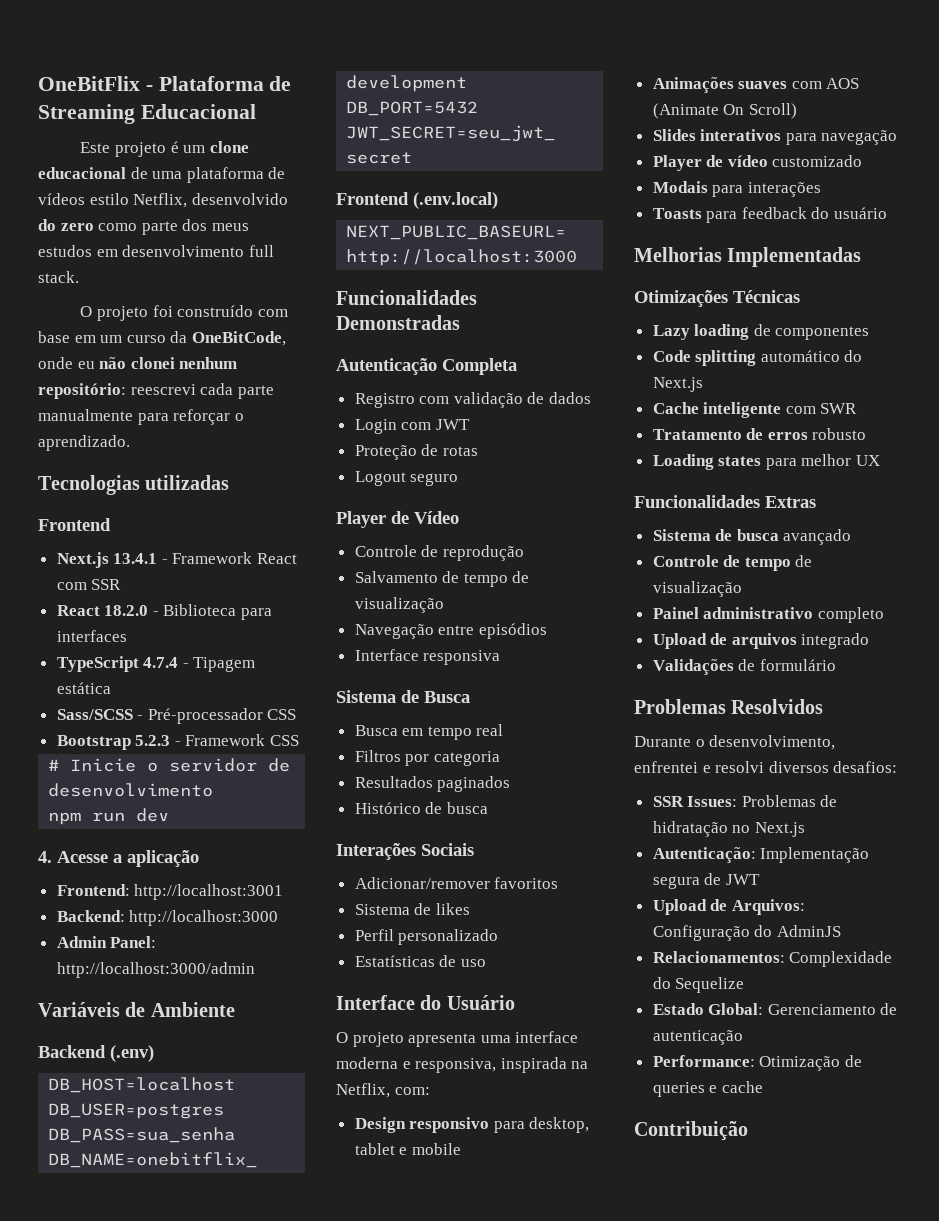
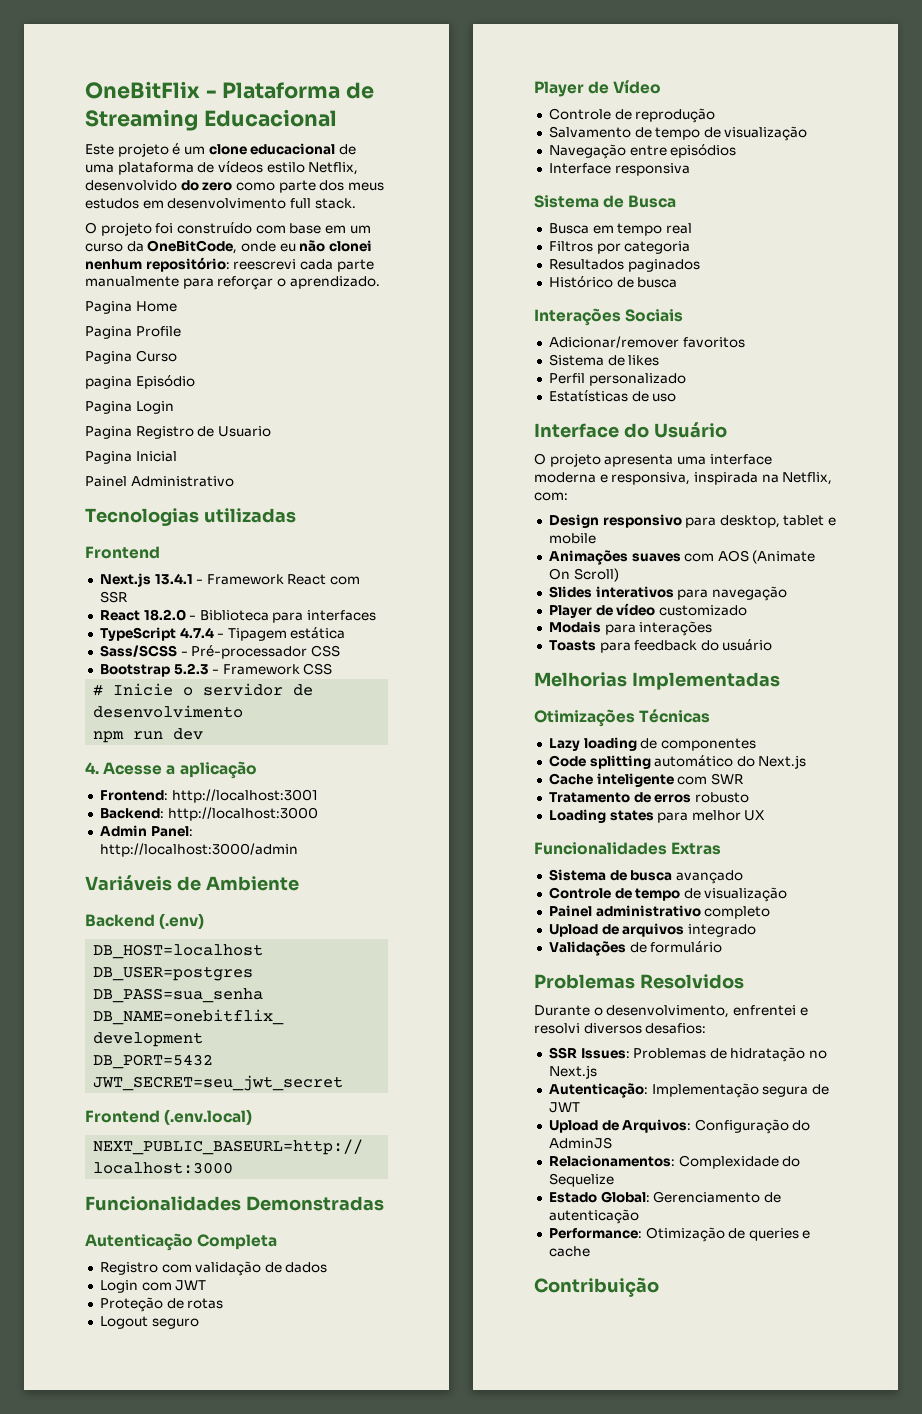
(130, 443) none -> [85,301,177,314] [85,326,181,339] [85,350,177,364] [85,375,195,389] [85,401,174,414] [85,426,271,439] [85,451,177,464] [85,476,234,487] // Pagina Home // Pagina Profile // Pagina Curso // pagina Episódio // Pagina Login // Pagina Registro de Usuario // Pagina Inicial // Painel Administrativo

